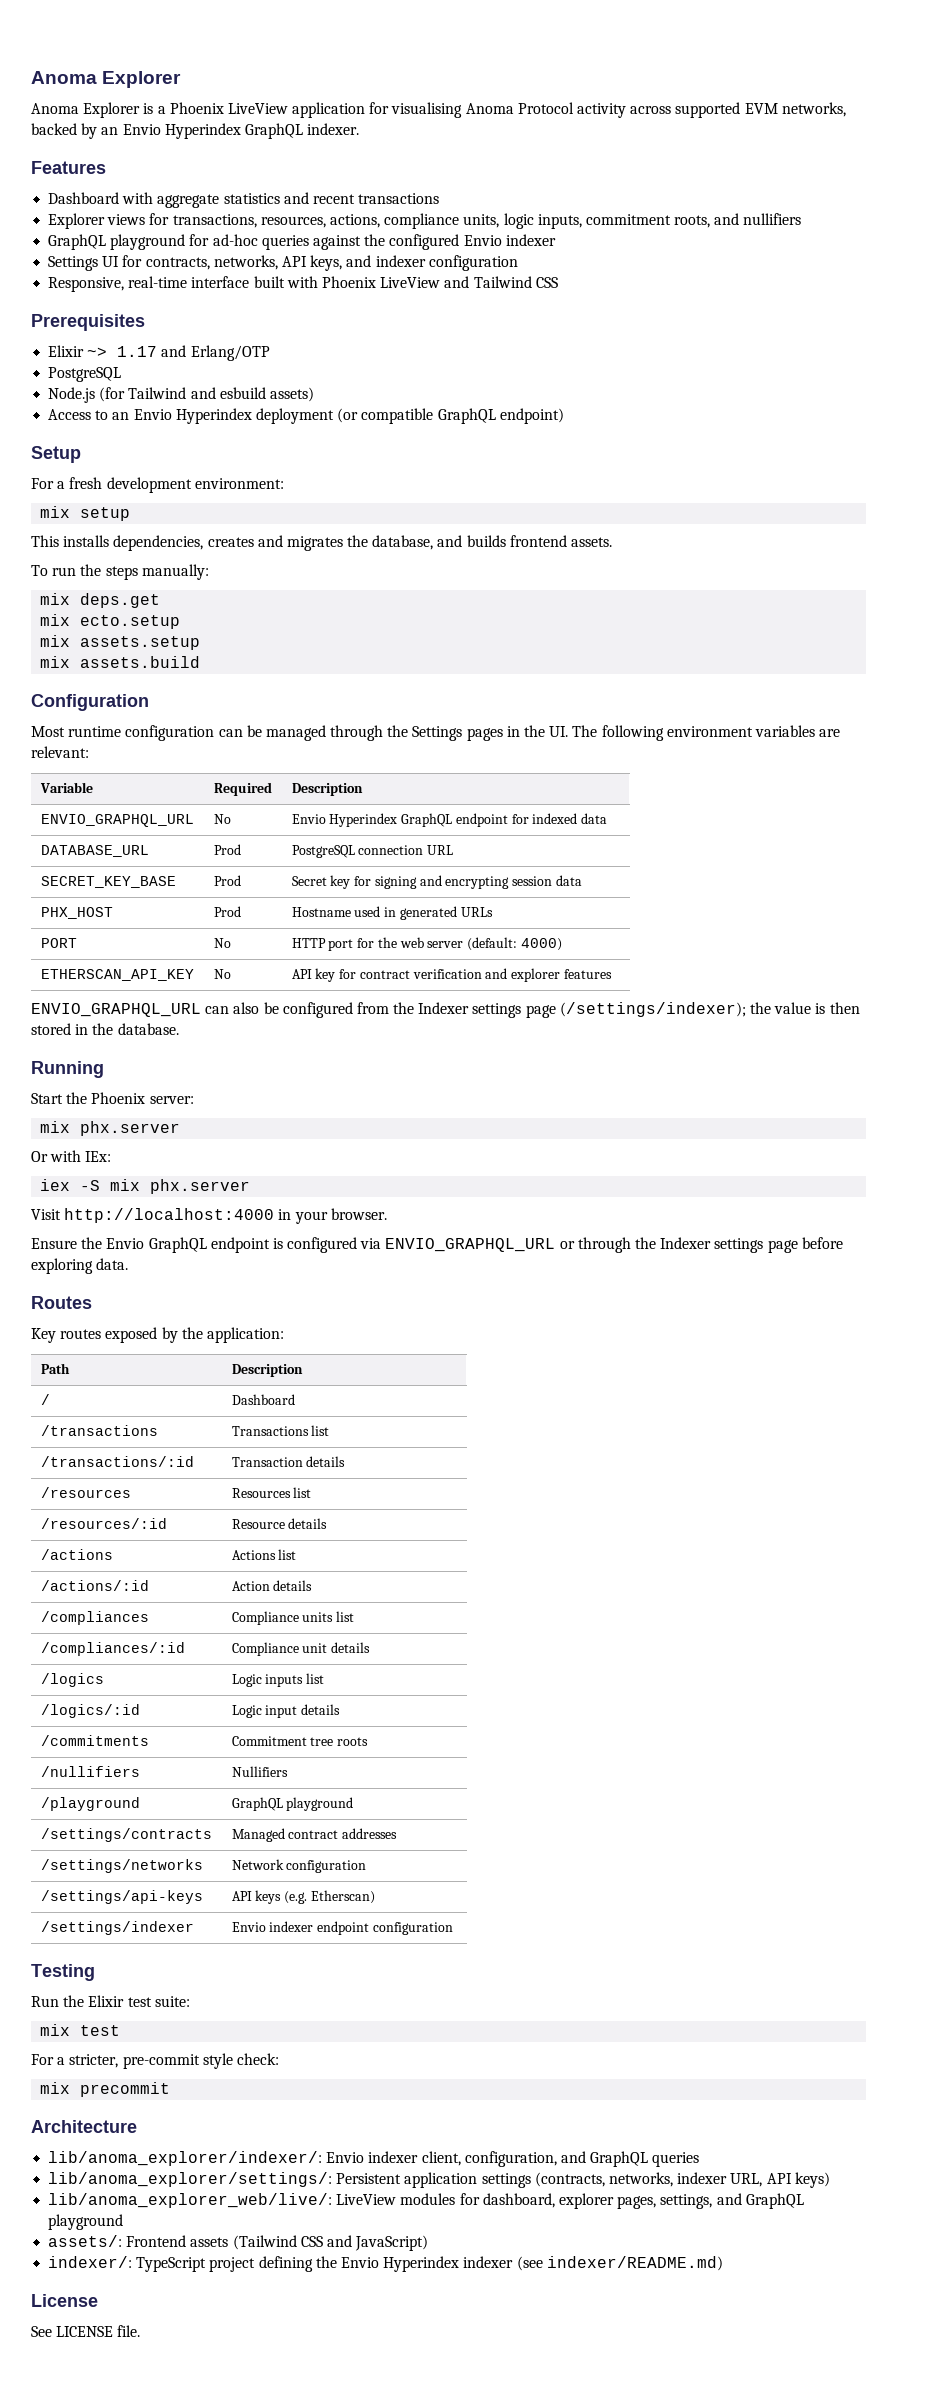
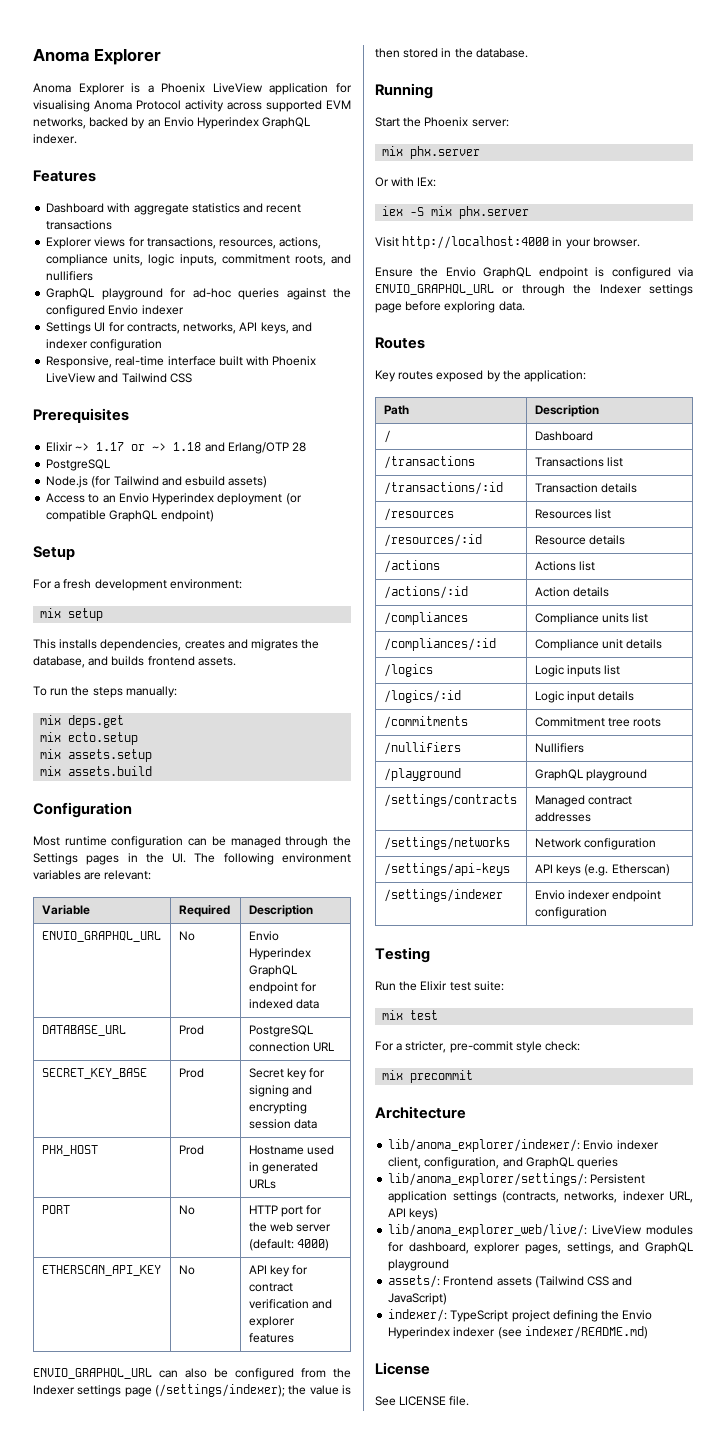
(158, 351) none -> [131,442,202,451] or ~> 1.18
(270, 353) none -> [292,442,307,452] 28

